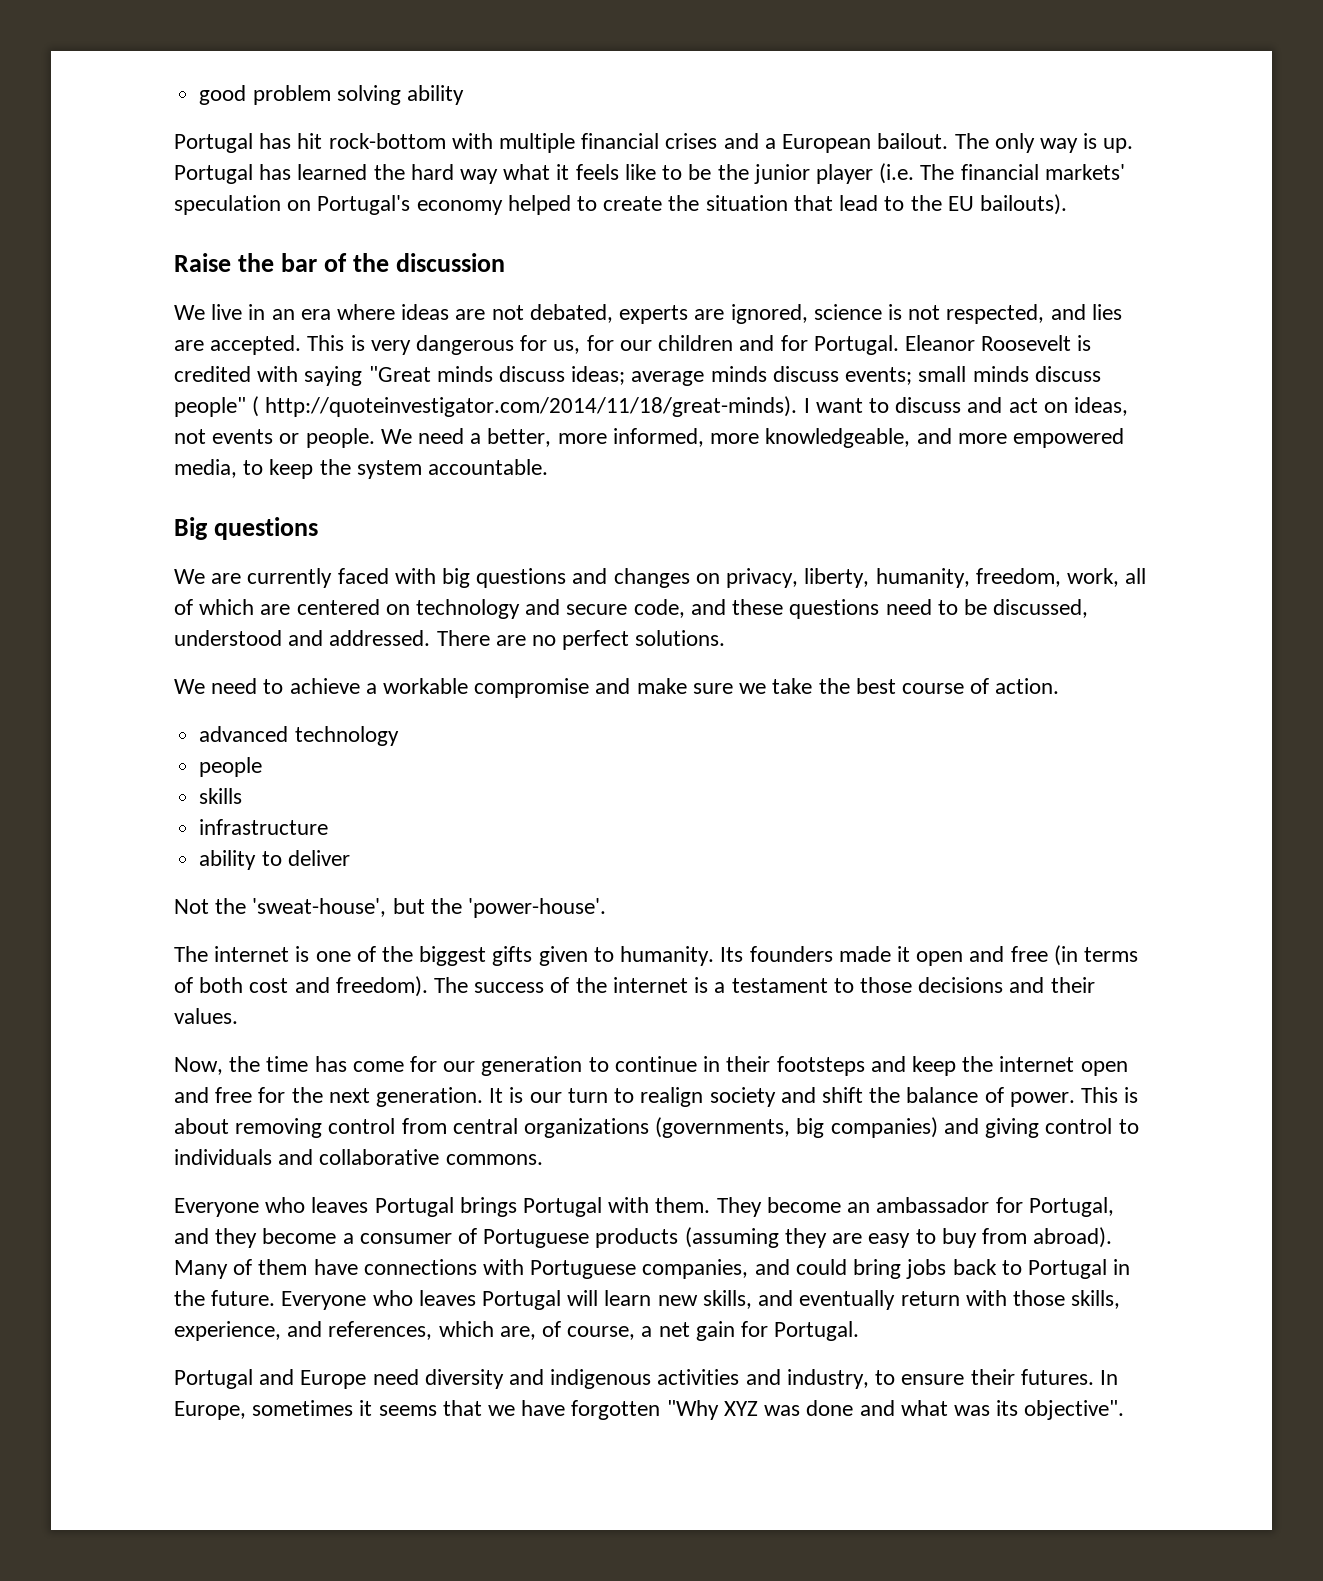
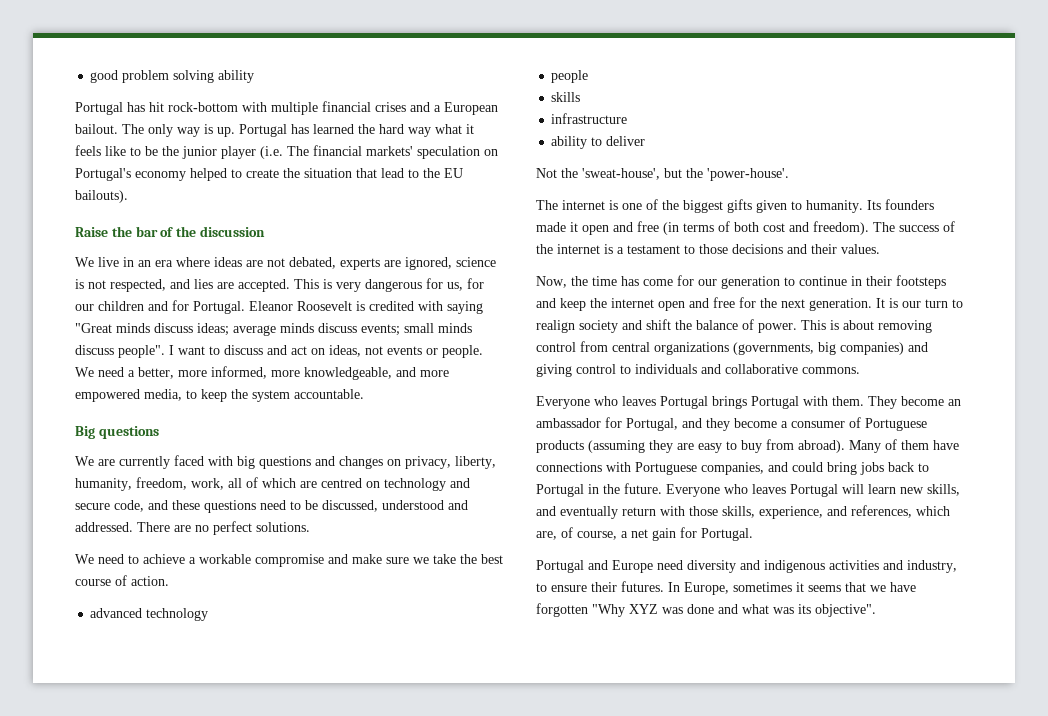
[174,396,798,417] people" ( http://quoteinvestigator.com/2014/11/18/great-minds). -> [118,345,165,358] people".
[296,599,380,615] centered -> [321,478,362,488] centred

